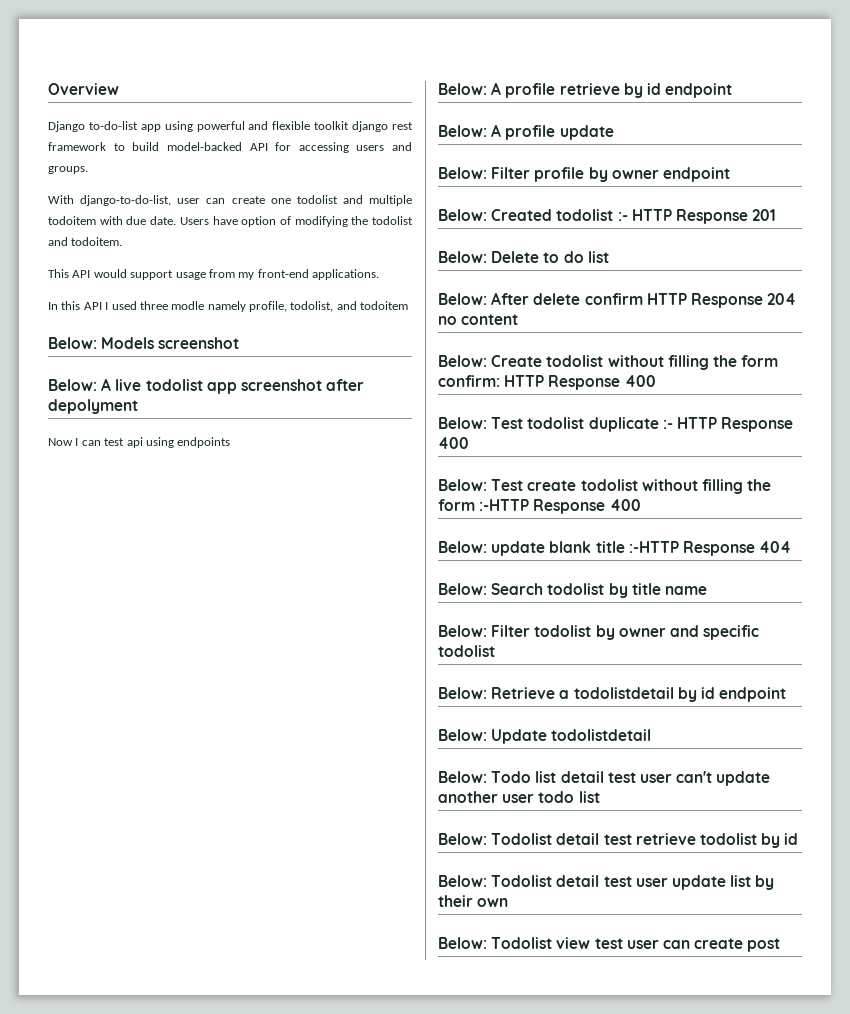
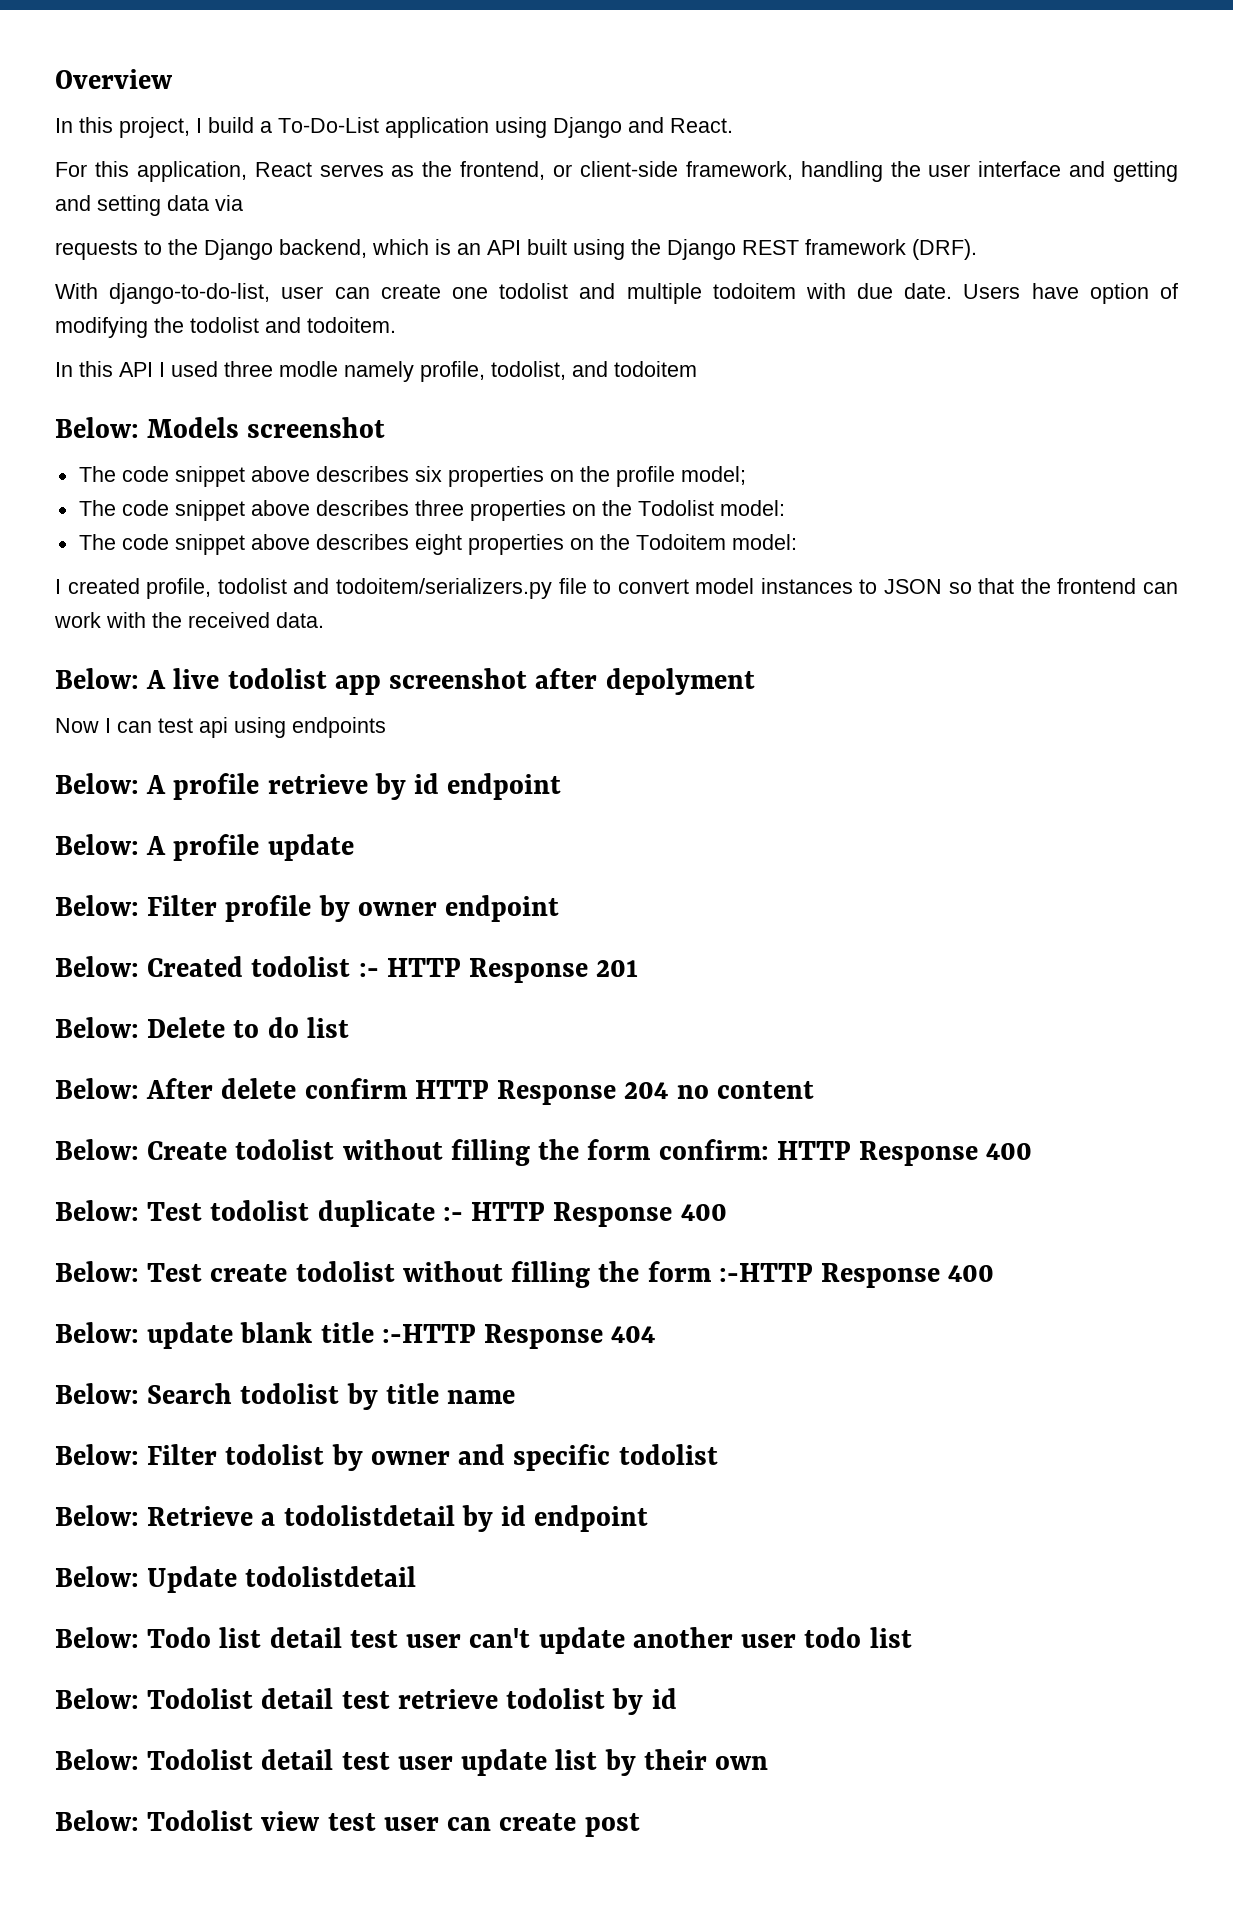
[48,121,414,132] [48,142,412,153] [48,166,88,174] Django to-do-list app using powerful and flexible toolkit django rest framework to build model-backed API for accessing users and groups. -> [55,117,733,138] [55,161,1178,182] [55,195,243,216] [55,239,977,260] In this project, I build a To-Do-List application using Django and React. // For this application, React serves as the frontend, or client-side framework, handling the user interface and getting and setting data via // requests to the Django backend, which is an API built using the Django REST framework (DRF).
[48,269,379,280] // This API would support usage from my front-end applications. -> (396, 325) none
(240, 343) none -> [78,466,746,487] [78,500,785,521] [78,534,797,555] [55,578,1179,599] [54,612,324,628] // The code snippet above describes six properties on the profile model; // The code snippet above describes three properties on the Todolist model: // The code snippet above describes eight properties on the Todoitem model: // I created profile, todolist and todoitem/serializers.py file to convert model instances to JSON so that the frontend can work with the received data.

